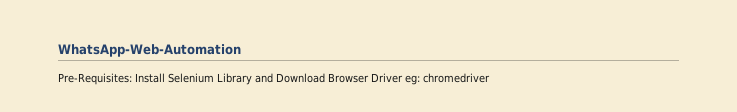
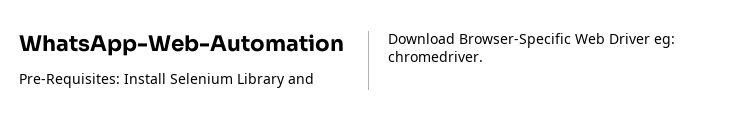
[328,73,369,83] Browser -> [459,33,605,48] Browser-Specific Web
[423,73,490,83] chromedriver -> [388,51,483,62] chromedriver.

